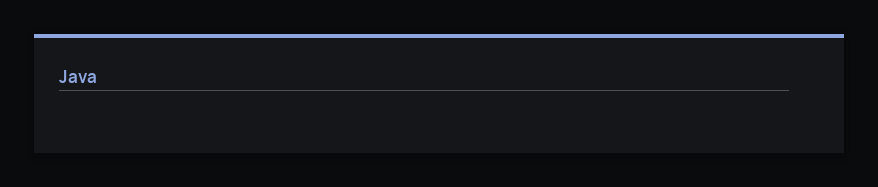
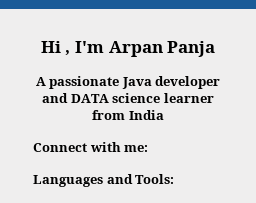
[59,70,97,83] Java -> [40,41,216,57] [35,76,221,89] [42,93,214,103] [92,110,164,120] [33,142,149,152] [33,174,175,187] Hi , I'm Arpan Panja // A passionate Java developer and DATA science learner from India // Connect with me: // Languages and Tools:

